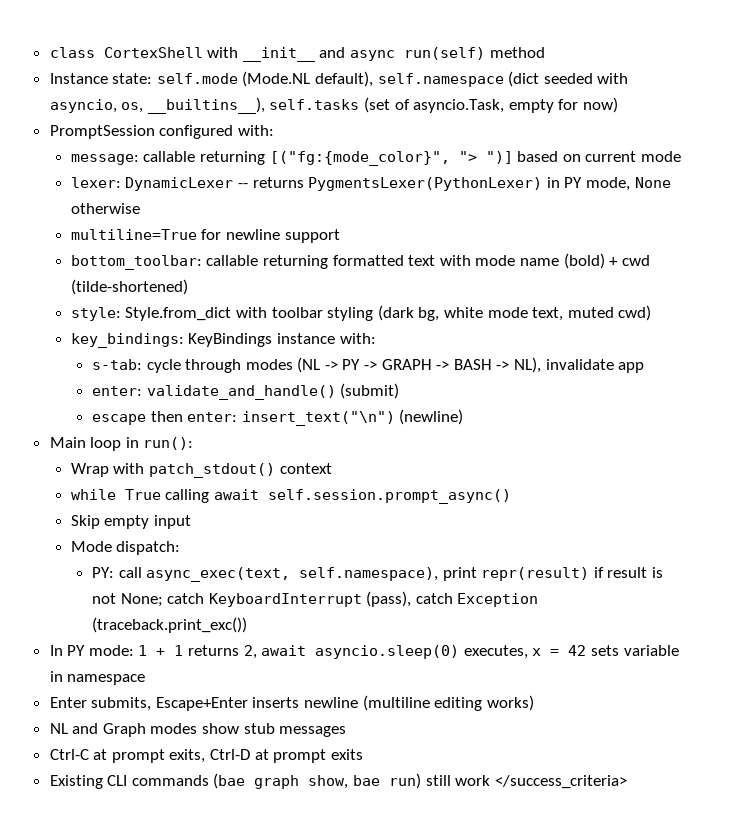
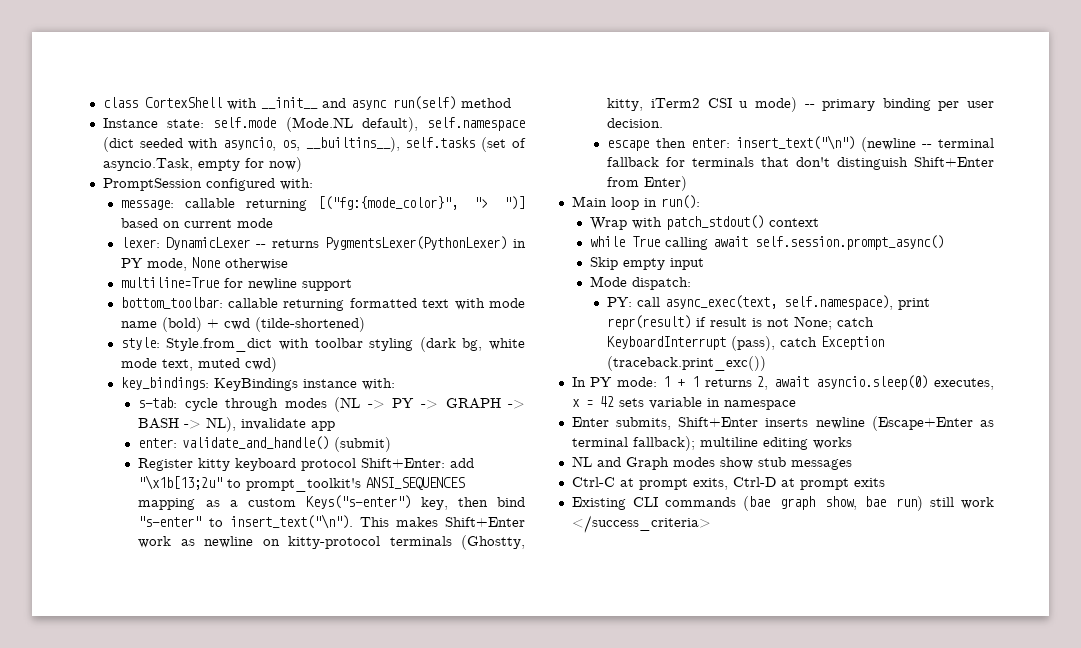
[91,409,464,426] escape then enter: insert_text("\n") (newline) -> [138,458,475,471] [138,475,466,492] [138,495,526,510] [138,514,525,529] [138,535,525,550] [607,97,994,112] [607,118,664,128] [607,135,994,152] [607,157,994,170] [607,176,688,191] Register kitty keyboard protocol Shift+Enter: add "\x1b[13;2u" to prompt_toolkit's ANSI_SEQUENCES mapping as a custom Keys("s-enter") key, then bind "s-enter" to insert_text("\n"). This makes Shift+Enter work as newline on kitty-protocol terminals (Ghostty, kitty, iTerm2 CSI u mode) -- primary binding per user decision. // escape then enter: insert_text("\n") (newline -- terminal fallback for terminals that don't distinguish Shift+Enter from Enter)
[155,697,248,711] Escape+Enter -> [678,417,759,427] Shift+Enter
[362,695,534,711] (multiline editing works) -> [871,416,994,431] [571,436,852,451] (Escape+Enter as terminal fallback); multiline editing works

